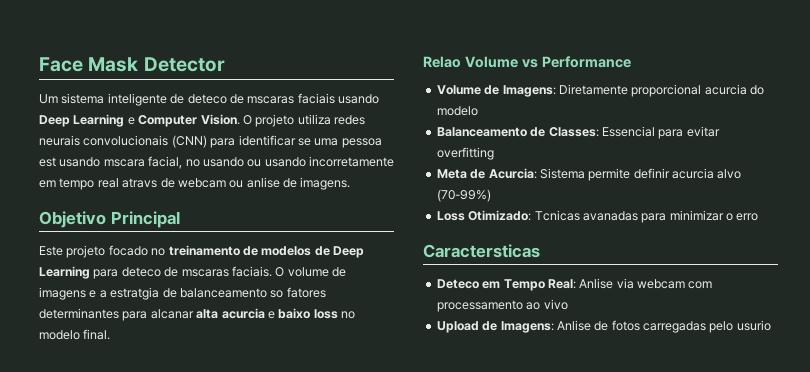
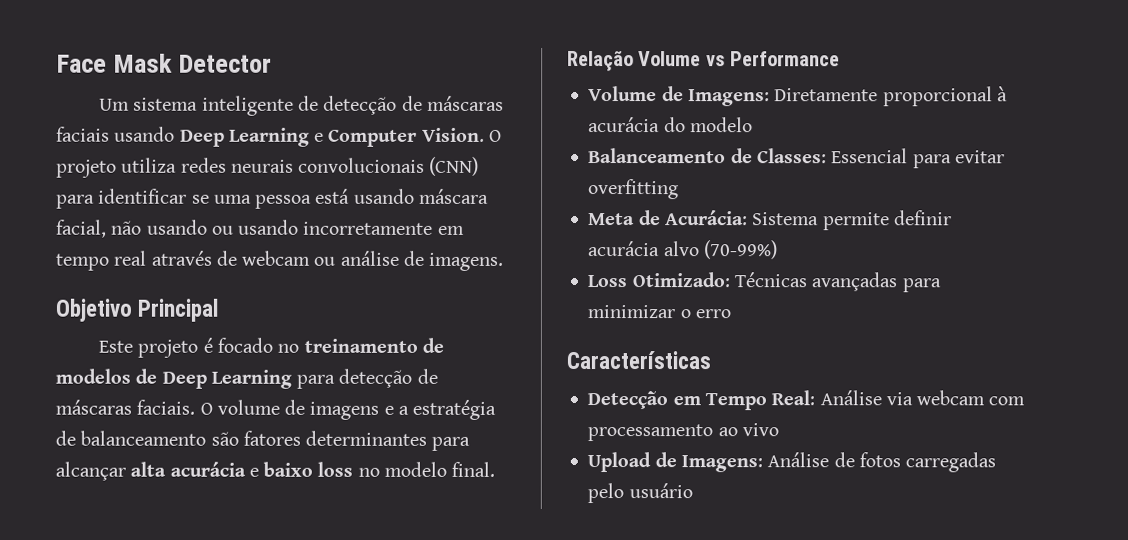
[187,94,295,104] deteco de mscaras -> [323,95,504,115] detecção de máscaras
[39,156,200,169] est usando mscara facial, no -> [315,188,489,204] [56,219,143,238] está usando máscara facial, não
[122,178,158,188] atravs -> [151,250,213,266] através
[246,177,280,188] anlise -> [340,250,400,266] análise
(106, 251) none -> [202,337,213,353] é
[121,267,229,277] deteco de mscaras -> [338,368,438,388] [55,399,132,415] detecção de máscaras
[110,287,160,300] estratgia -> [412,399,497,420] estratégia
[270,290,284,298] so -> [210,431,239,446] são
[150,308,265,319] alcanar alta acurcia -> [55,461,246,481] alcançar alta acurácia
[423,56,461,68] Relao -> [567,51,634,72] Relação
[704,84,747,95] acurcia -> [996,86,1008,102] [588,117,661,133] à acurácia
[488,168,537,179] Acurcia: -> [664,210,748,226] Acurácia:
[672,168,714,179] acurcia -> [588,241,661,257] acurácia
[534,210,638,221] Tcnicas avanadas -> [733,272,898,292] Técnicas avançadas
[423,244,540,258] [436,279,479,289] Caractersticas // Deteco -> [566,351,711,370] [587,391,669,410] Características // Detecção
[579,278,614,289] Anlise -> [819,390,882,406] Análise
[556,320,591,331] Anlise -> [767,452,830,468] Análise
[736,320,771,331] usurio -> [628,483,693,499] usuário

